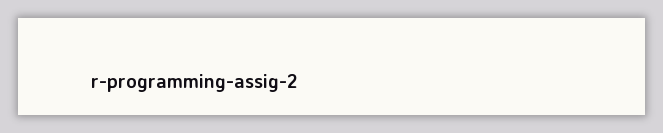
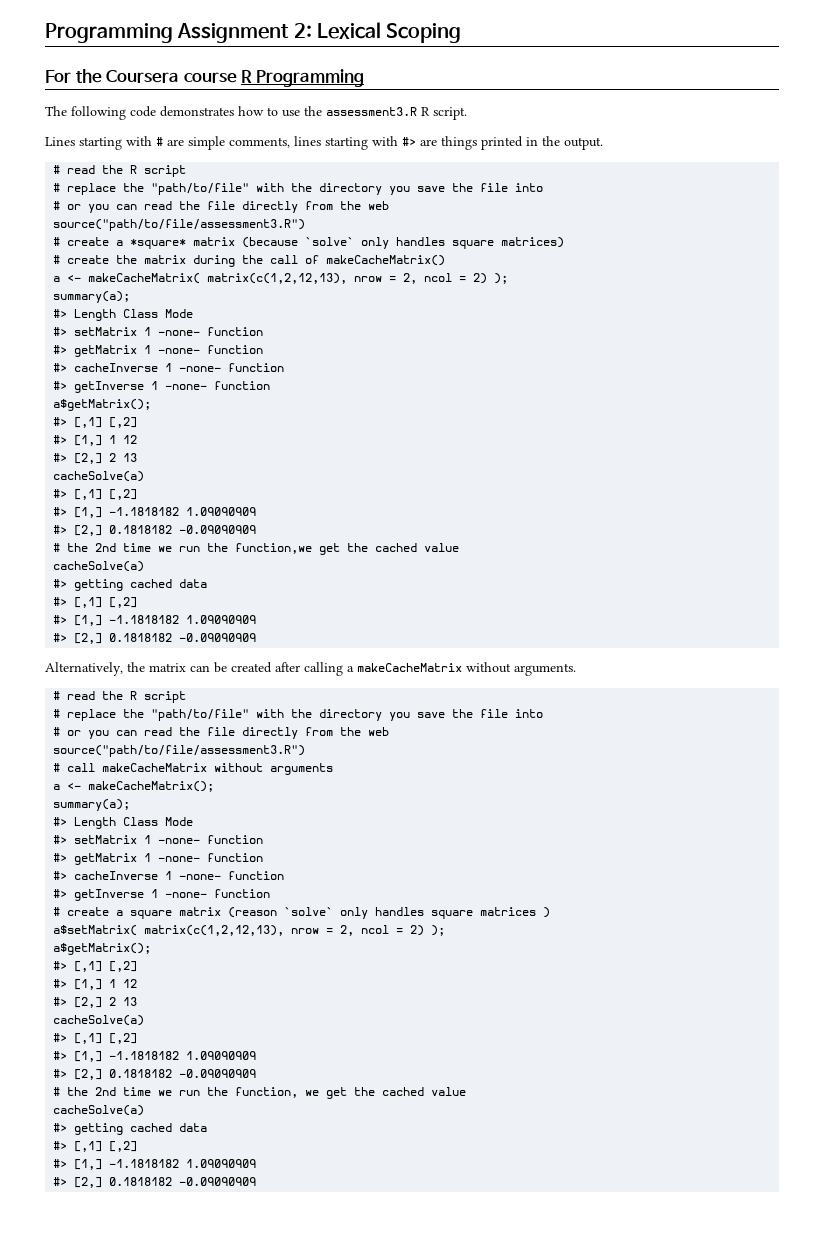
[91,74,297,92] r-programming-assig-2 -> [45,22,462,43] [45,69,364,87] [45,106,467,120] [45,136,603,150] [53,165,187,177] [53,183,544,195] [53,201,390,213] [53,219,306,231] [53,237,565,249] [53,255,446,267] [53,273,509,284] [53,291,131,303] [53,309,194,321] [53,327,264,336] [53,345,264,357] [53,363,285,372] [53,381,271,393] [53,399,152,411] [53,417,138,428] [53,435,138,446] [53,453,138,464] [53,471,145,482] [53,489,138,500] [53,507,257,518] [53,525,257,536] [53,543,460,555] [53,561,145,572] [53,579,208,591] [53,597,138,608] [53,615,257,626] [53,633,257,644] [45,662,576,676] [53,691,187,703] [53,709,544,721] [53,727,390,739] [53,745,306,757] [53,763,334,775] [53,781,215,792] [53,799,131,811] [53,817,194,829] [53,835,264,844] [53,853,264,865] [53,871,285,880] [53,889,271,901] [53,907,551,919] [53,925,446,936] [53,943,152,955] [53,961,138,972] [53,979,138,990] [53,997,138,1008] [53,1015,145,1026] [53,1033,138,1044] [53,1051,257,1062] [53,1069,257,1080] [53,1087,467,1099] [53,1105,145,1116] [53,1123,208,1135] [53,1141,138,1152] [53,1159,257,1170] [53,1177,257,1188] Programming Assignment 2: Lexical Scoping // For the Coursera course R Programming // The following code demonstrates how to use the assessment3.R R script. // Lines starting with # are simple comments, lines starting with #> are things printed in the output. // # read the R script // # replace the "path/to/file" with the directory you save the file into // # or you can read the file directly from the web // source("path/to/file/assessment3.R") // # create a *square* matrix (because `solve` only handles square matrices) // # create the matrix during the call of makeCacheMatrix() // a <- makeCacheMatrix( matrix(c(1,2,12,13), nrow = 2, ncol = 2) ); // summary(a); // #> Length Class Mode // #> setMatrix 1 -none- function // #> getMatrix 1 -none- function // #> cacheInverse 1 -none- function // #> getInverse 1 -none- function // a$getMatrix(); // #> [,1] [,2] // #> [1,] 1 12 // #> [2,] 2 13 // cacheSolve(a) // #> [,1] [,2] // #> [1,] -1.1818182 1.09090909 // #> [2,] 0.1818182 -0.09090909 // # the 2nd time we run the function,we get the cached value // cacheSolve(a) // #> getting cached data // #> [,1] [,2] // #> [1,] -1.1818182 1.09090909 // #> [2,] 0.1818182 -0.09090909 // Alternatively, the matrix can be created after calling a makeCacheMatrix without arguments. // # read the R script // # replace the "path/to/file" with the directory you save the file into // # or you can read the file directly from the web // source("path/to/file/assessment3.R") // # call makeCacheMatrix without arguments // a <- makeCacheMatrix(); // summary(a); // #> Length Class Mode // #> setMatrix 1 -none- function // #> getMatrix 1 -none- function // #> cacheInverse 1 -none- function // #> getInverse 1 -none- function // # create a square matrix (reason `solve` only handles square matrices ) // a$setMatrix( matrix(c(1,2,12,13), nrow = 2, ncol = 2) ); // a$getMatrix(); // #> [,1] [,2] // #> [1,] 1 12 // #> [2,] 2 13 // cacheSolve(a) // #> [,1] [,2] // #> [1,] -1.1818182 1.09090909 // #> [2,] 0.1818182 -0.09090909 // # the 2nd time we run the function, we get the cached value // cacheSolve(a) // #> getting cached data // #> [,1] [,2] // #> [1,] -1.1818182 1.09090909 // #> [2,] 0.1818182 -0.09090909

